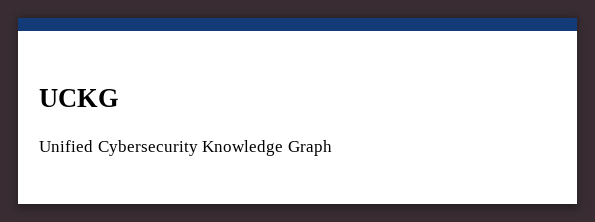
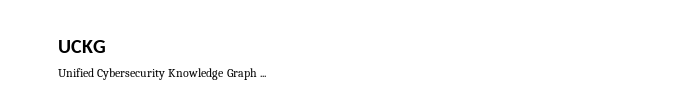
(332, 148) none -> [259,75,266,77] ...

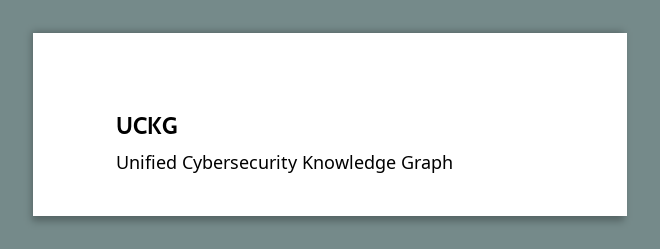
[259,75,266,77] ... -> (453, 164) none

